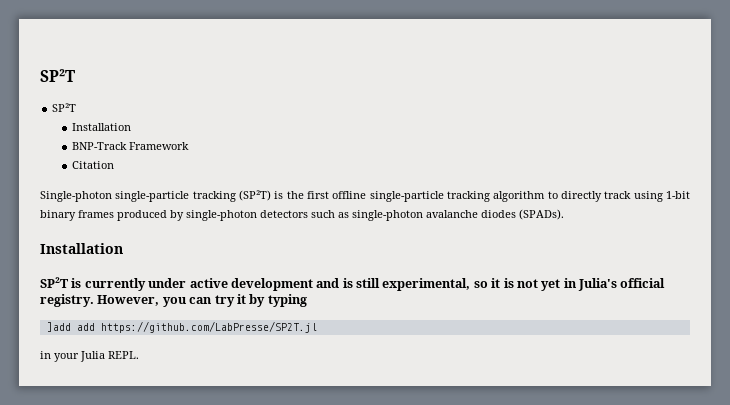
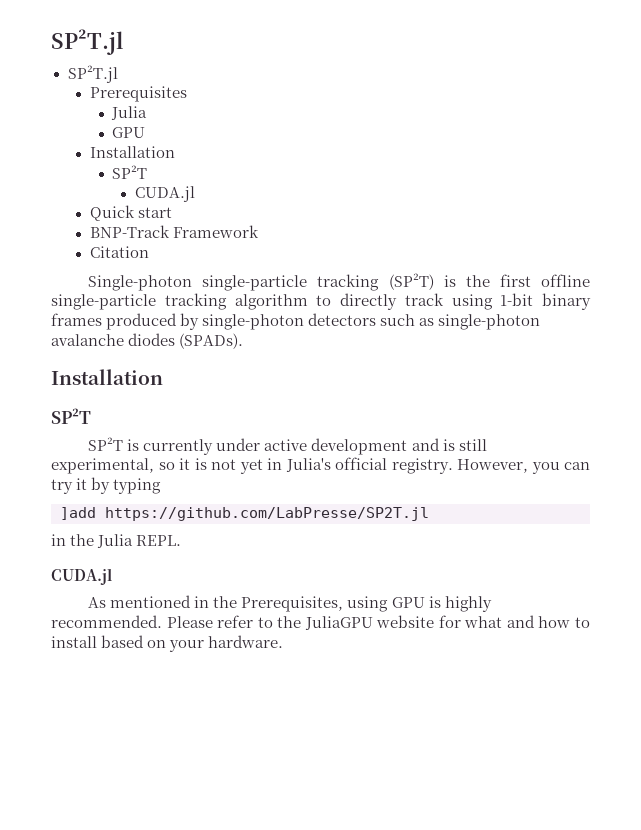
[40,69,75,82] [52,103,77,112] [71,123,131,131] SP²T // SP²T // Installation -> [51,29,123,55] [67,65,118,83] [89,86,187,102] [111,106,148,120] [112,127,146,138] [89,146,175,158] [112,165,148,179] [134,186,195,202] [89,205,172,221] SP²T.jl // SP²T.jl // Prerequisites // Julia // GPU // Installation // SP²T // CUDA.jl // Quick start
(69, 282) none -> [88,437,124,451] // SP²T
[76,323,95,331] add -> (96, 513) none
[54,353,79,362] your -> [70,534,95,546] the
(139, 355) none -> [51,568,112,585] [88,595,492,612] [51,615,591,630] [51,635,284,652] // CUDA.jl // As mentioned in the Prerequisites, using GPU is highly recommended. Please refer to the JuliaGPU website for what and how to install based on your hardware.

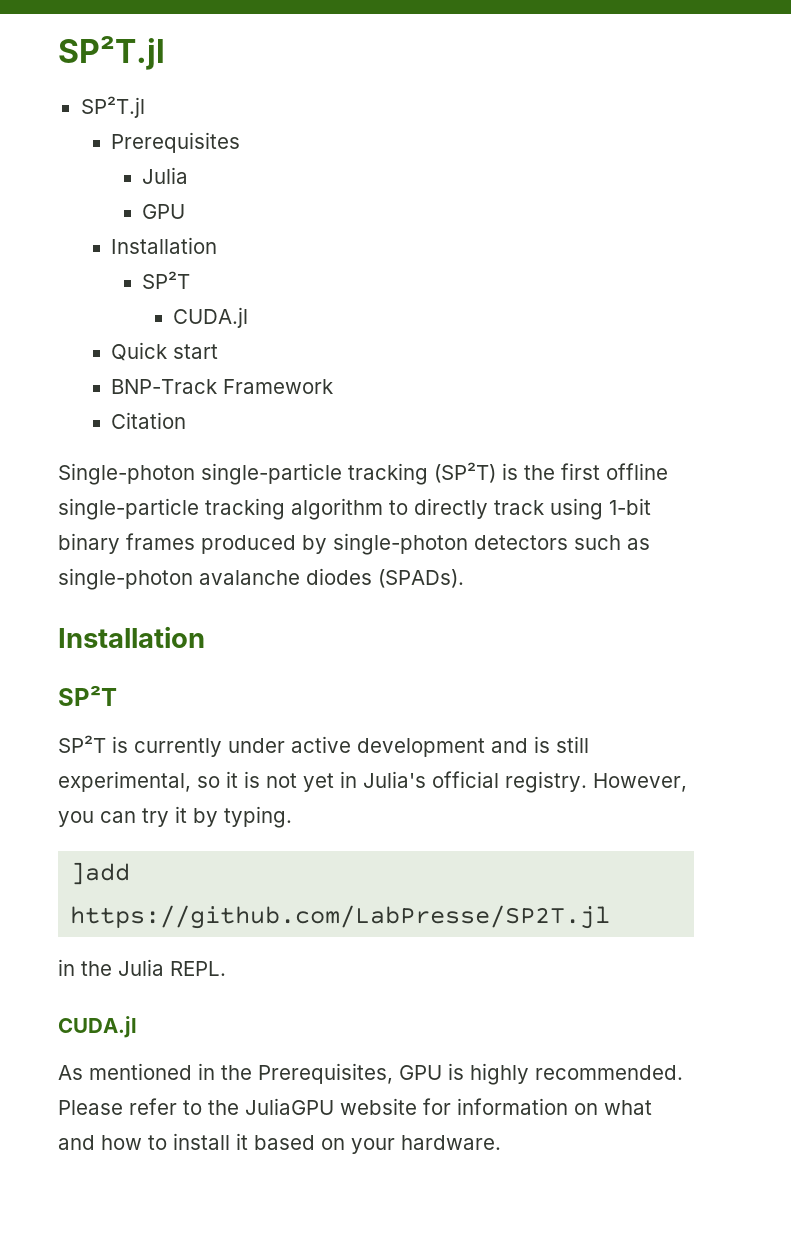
[113,478,162,494] typing -> [224,806,292,828] typing.
[347,596,389,612] using -> (393, 1073) none
(461, 621) none -> [457,1098,598,1115] information on
(97, 642) none -> [236,1133,248,1150] it

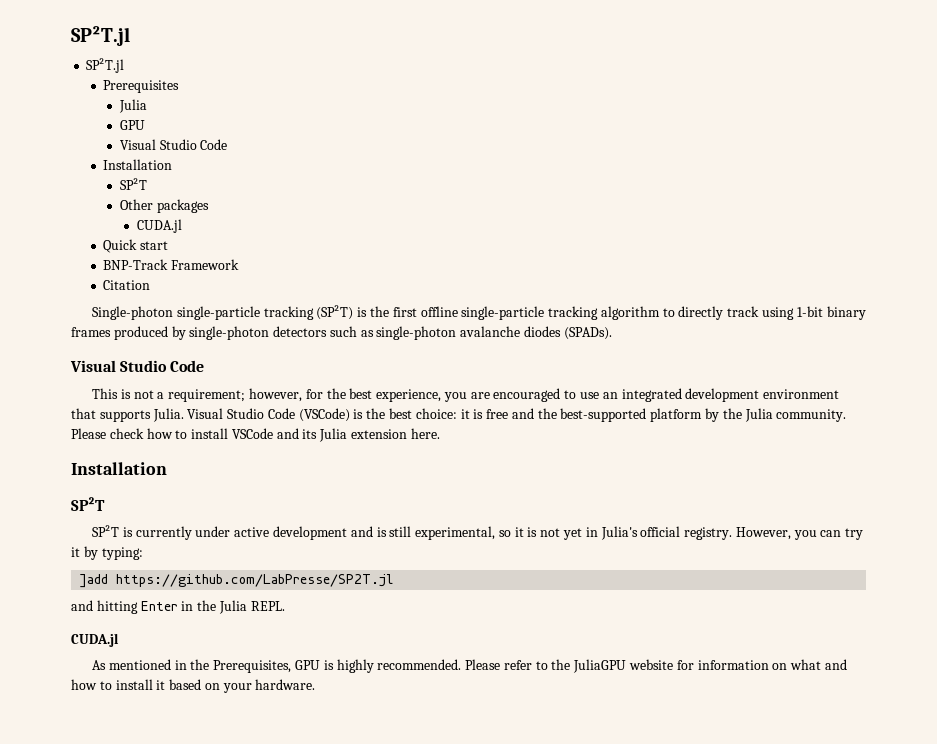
[111,237,218,254] [142,271,191,289] // Installation // SP²T -> [119,139,228,150] [103,159,173,170] [119,178,147,190] [119,199,209,213] // Visual Studio Code // Installation // SP²T // Other packages
(464, 578) none -> [70,360,205,372] [92,388,840,402] [71,408,847,422] [71,428,440,442] // Visual Studio Code // This is not a requirement; however, for the best experience, you are encouraged to use an integrated development environment that supports Julia. Visual Studio Code (VSCode) is the best choice: it is free and the best-supported platform by the Julia community. Please check how to install VSCode and its Julia extension here.
[224,806,292,828] typing. -> [101,547,143,560] typing:
(611, 917) none -> [71,600,178,614] and hitting Enter

